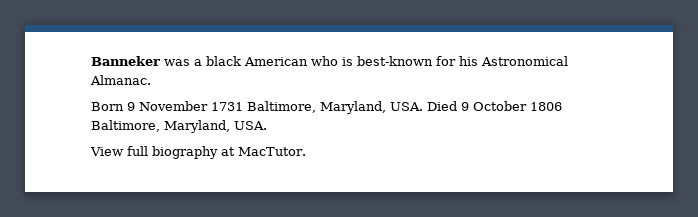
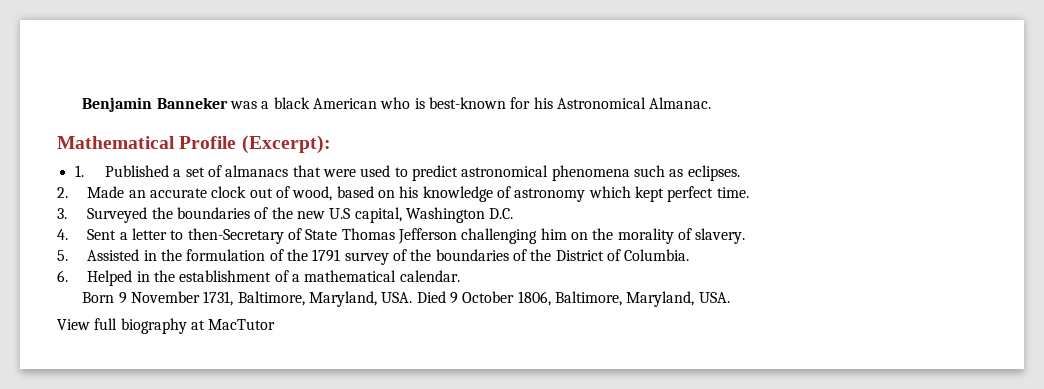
(91, 61) none -> [82,97,153,112] Benjamin
(151, 80) none -> [57,135,331,154] [74,165,740,181] [57,186,749,202] [57,207,514,223] [57,228,746,244] [57,249,690,265] [57,270,460,286] // Mathematical Profile (Excerpt): // 1. Published a set of almanacs that were used to predict astronomical phenomena such as eclipses. // 2. Made an accurate clock out of wood, based on his knowledge of astronomy which kept perfect time. // 3. Surveyed the boundaries of the new U.S capital, Washington D.C. // 4. Sent a letter to then-Secretary of State Thomas Jefferson challenging him on the morality of slavery. // 5. Assisted in the formulation of the 1791 survey of the boundaries of the District of Columbia. // 6. Helped in the establishment of a mathematical calendar.
[211,102,243,111] 1731 -> [203,291,234,306] 1731,
[530,102,562,111] 1806 -> [517,291,551,306] 1806,
[238,147,306,156] MacTutor. -> [208,319,276,330] MacTutor

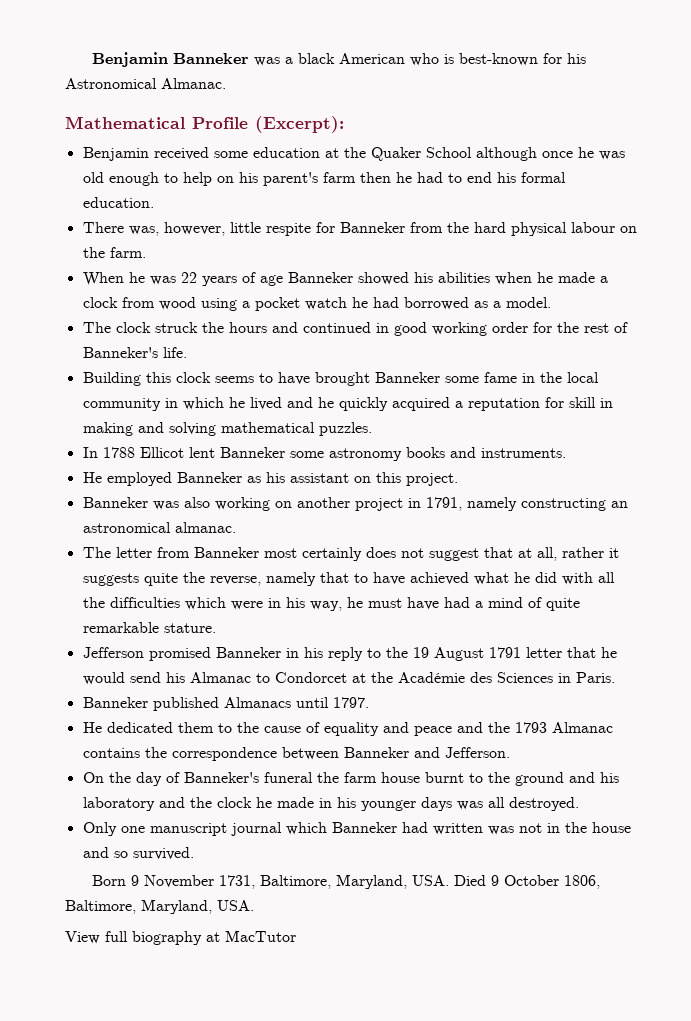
[74,165,740,181] [57,186,749,202] [57,207,514,223] [57,228,746,244] [57,249,690,265] [57,270,460,286] 1. Published a set of almanacs that were used to predict astronomical phenomena such as eclipses. // 2. Made an accurate clock out of wood, based on his knowledge of astronomy which kept perfect time. // 3. Surveyed the boundaries of the new U.S capital, Washington D.C. // 4. Sent a letter to then-Secretary of State Thomas Jefferson challenging him on the morality of slavery. // 5. Assisted in the formulation of the 1791 survey of the boundaries of the District of Columbia. // 6. Helped in the establishment of a mathematical calendar. -> [82,147,625,161] [82,172,566,186] [82,197,154,208] [82,222,637,236] [82,247,146,258] [82,272,608,286] [82,297,551,311] [82,322,628,336] [82,347,187,358] [82,372,599,386] [82,397,613,411] [82,422,372,436] [82,447,566,461] [82,472,458,486] [82,497,628,511] [82,522,236,533] [82,547,619,561] [82,572,615,586] [82,597,580,611] [82,622,216,633] [82,647,617,661] [82,672,615,685] [82,697,369,711] [82,722,613,736] [82,747,510,761] [82,772,619,786] [82,797,579,811] [82,822,631,836] [82,847,194,860] Benjamin received some education at the Quaker School although once he was old enough to help on his parent's farm then he had to end his formal education. // There was, however, little respite for Banneker from the hard physical labour on the farm. // When he was 22 years of age Banneker showed his abilities when he made a clock from wood using a pocket watch he had borrowed as a model. // The clock struck the hours and continued in good working order for the rest of Banneker's life. // Building this clock seems to have brought Banneker some fame in the local community in which he lived and he quickly acquired a reputation for skill in making and solving mathematical puzzles. // In 1788 Ellicot lent Banneker some astronomy books and instruments. // He employed Banneker as his assistant on this project. // Banneker was also working on another project in 1791, namely constructing an astronomical almanac. // The letter from Banneker most certainly does not suggest that at all, rather it suggests quite the reverse, namely that to have achieved what he did with all the difficulties which were in his way, he must have had a mind of quite remarkable stature. // Jefferson promised Banneker in his reply to the 19 August 1791 letter that he would send his Almanac to Condorcet at the Académie des Sciences in Paris. // Banneker published Almanacs until 1797. // He dedicated them to the cause of equality and peace and the 1793 Almanac contains the correspondence between Banneker and Jefferson. // On the day of Banneker's funeral the farm house burnt to the ground and his laboratory and the clock he made in his younger days was all destroyed. // Only one manuscript journal which Banneker had written was not in the house and so survived.

